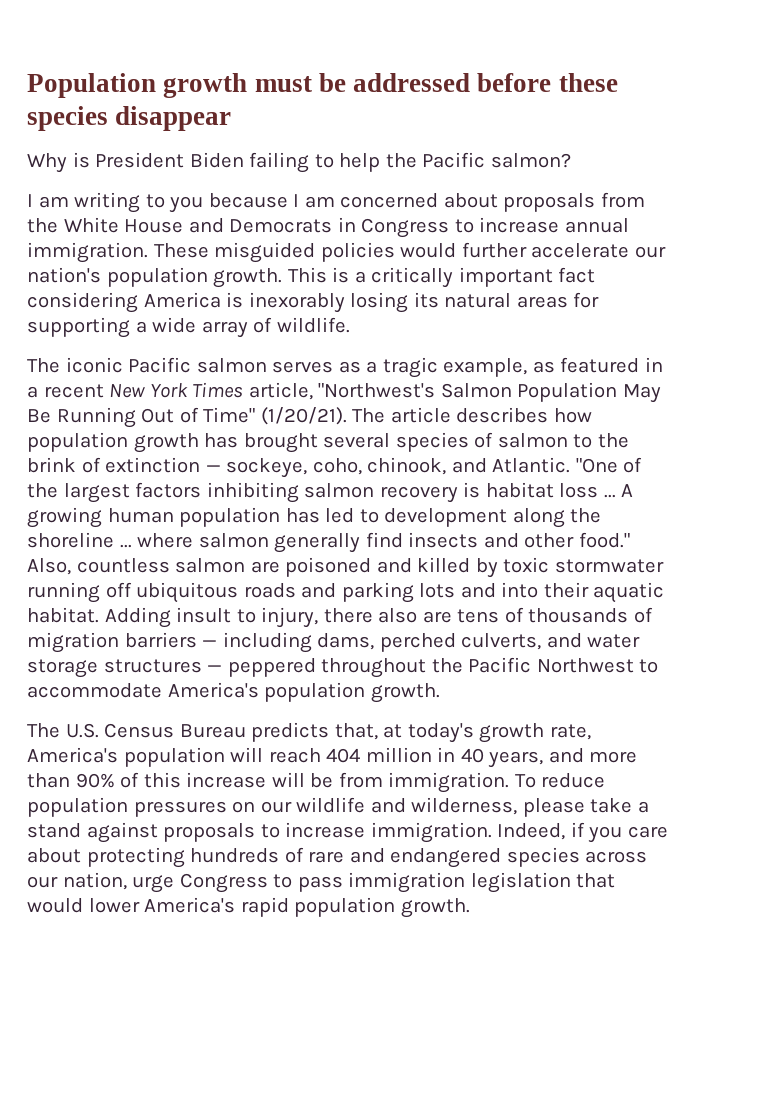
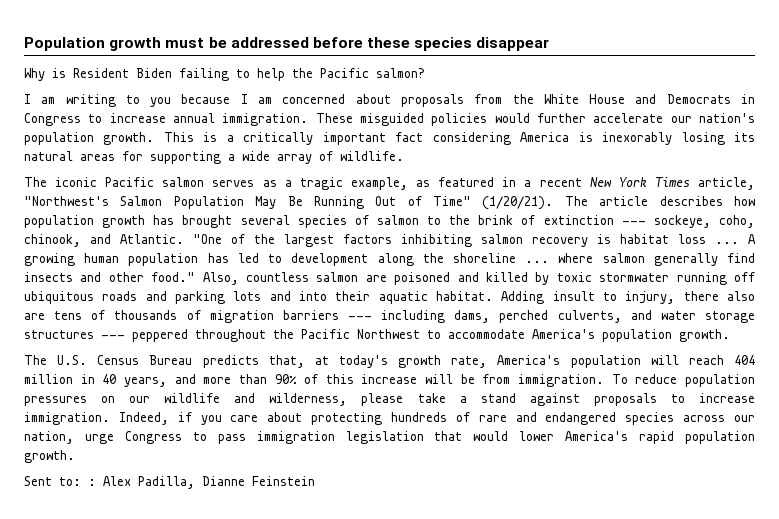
[95,152,185,168] President -> [73,68,129,78] Resident
[205,465,221,472] — -> [621,221,646,225] ---
[202,640,218,647] — -> [348,316,372,320] ---
[207,665,223,672] — -> [101,335,125,339] ---
(470, 908) none -> [24,476,315,489] // Sent to: : Alex Padilla, Dianne Feinstein

